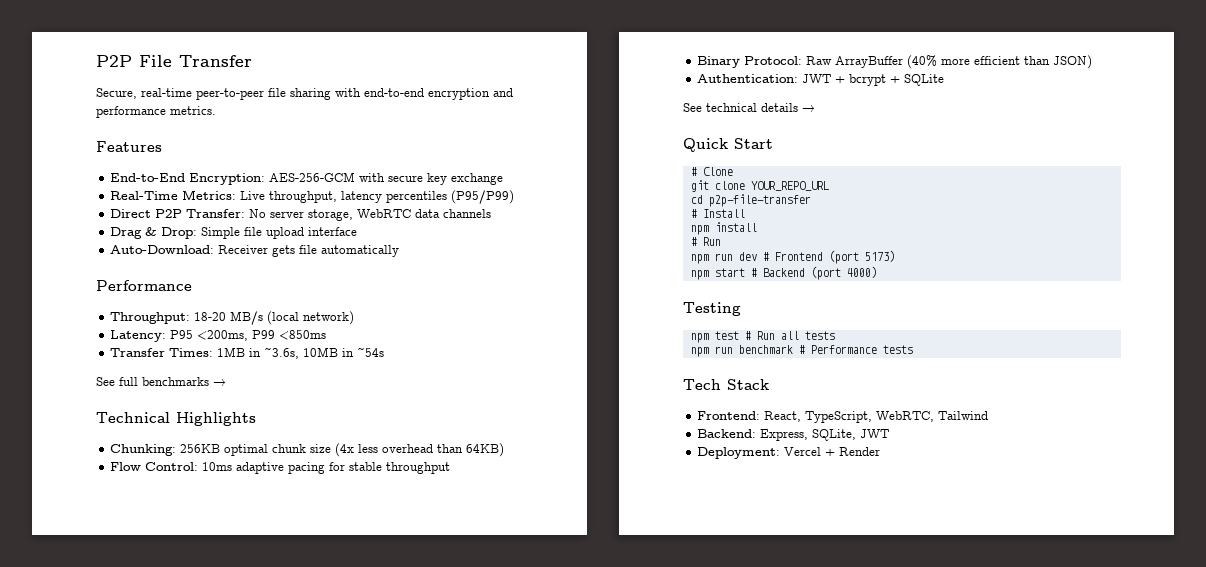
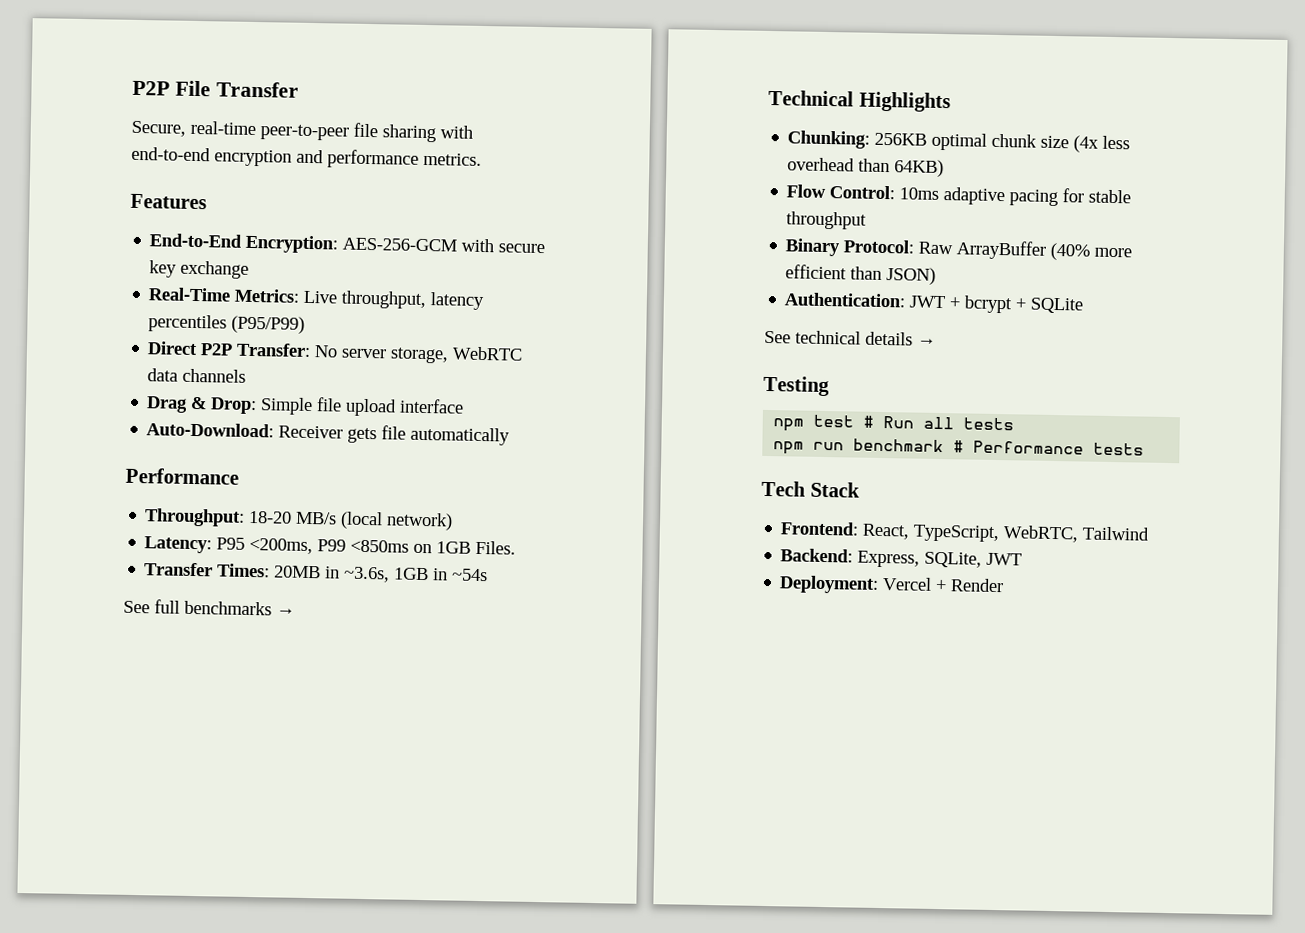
(327, 335) none -> [413,540,517,555] on 1GB Files.
[217,347,246,357] 1MB -> [274,565,322,579] 20MB
[303,347,339,357] 10MB -> [393,567,430,581] 1GB
[683,138,773,152] [690,167,733,176] [690,180,829,192] [690,194,811,207] [690,209,745,218] [690,222,757,235] [690,237,721,246] [690,250,895,264] [690,266,877,280] // Quick Start // # Clone // git clone YOUR_REPO_URL // cd p2p-file-transfer // # Install // npm install // # Run // npm run dev # Frontend (port 5173) // npm start # Backend (port 4000) -> (937, 342) none

